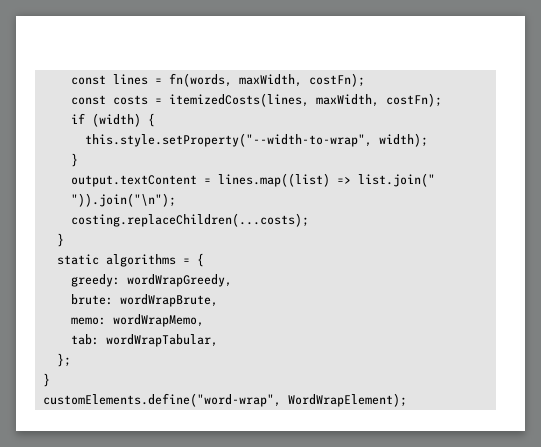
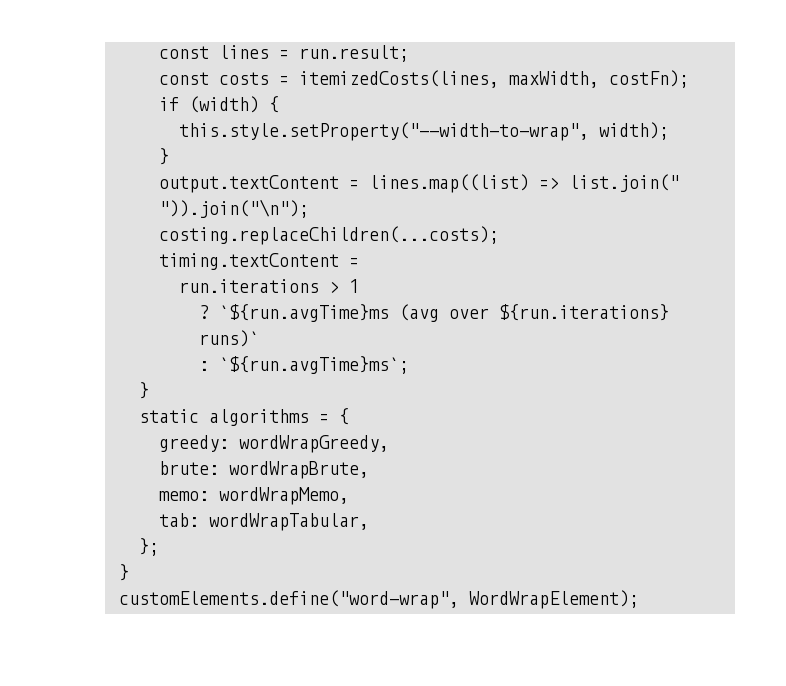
[168,73,365,87] fn(words, maxWidth, costFn); -> [298,45,409,62] run.result;
(309, 220) none -> [158,253,359,270] [178,279,359,293] [198,304,669,322] [198,330,259,347] [198,356,409,374] // timing.textContent = // run.iterations > 1 // ? `${run.avgTime}ms (avg over ${run.iterations} runs)` // : `${run.avgTime}ms`;

